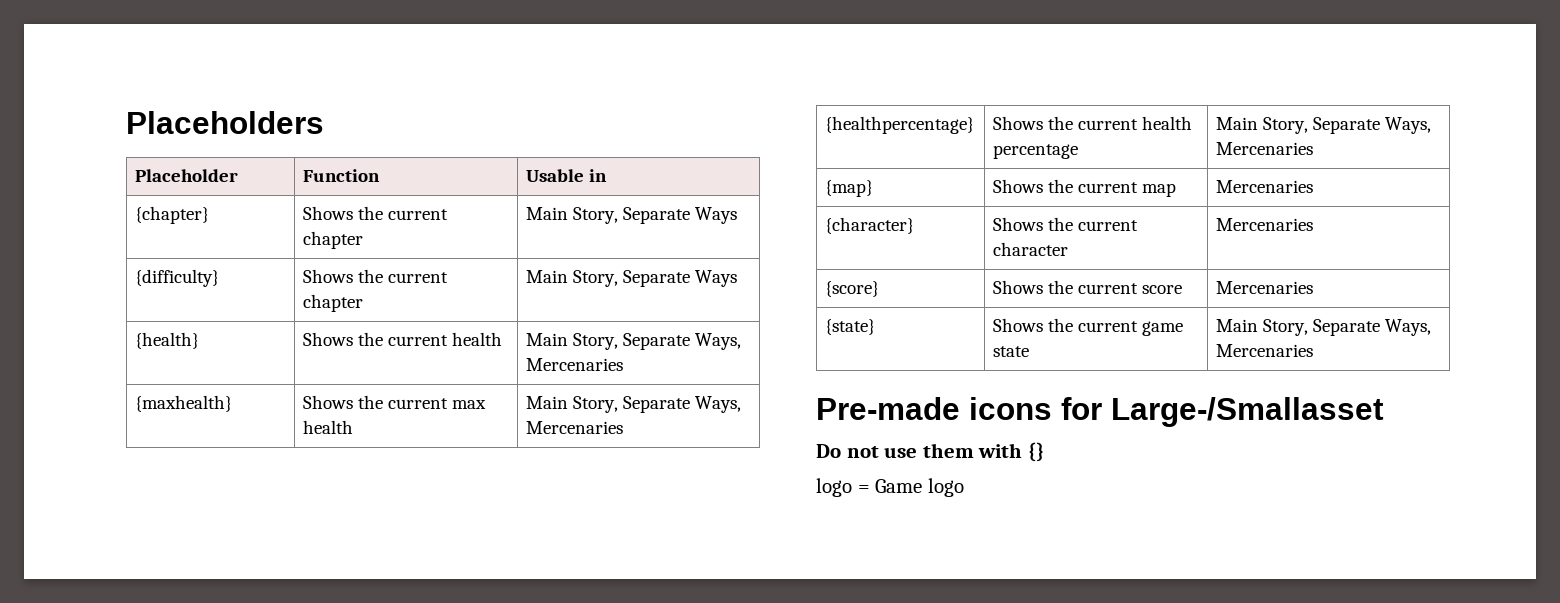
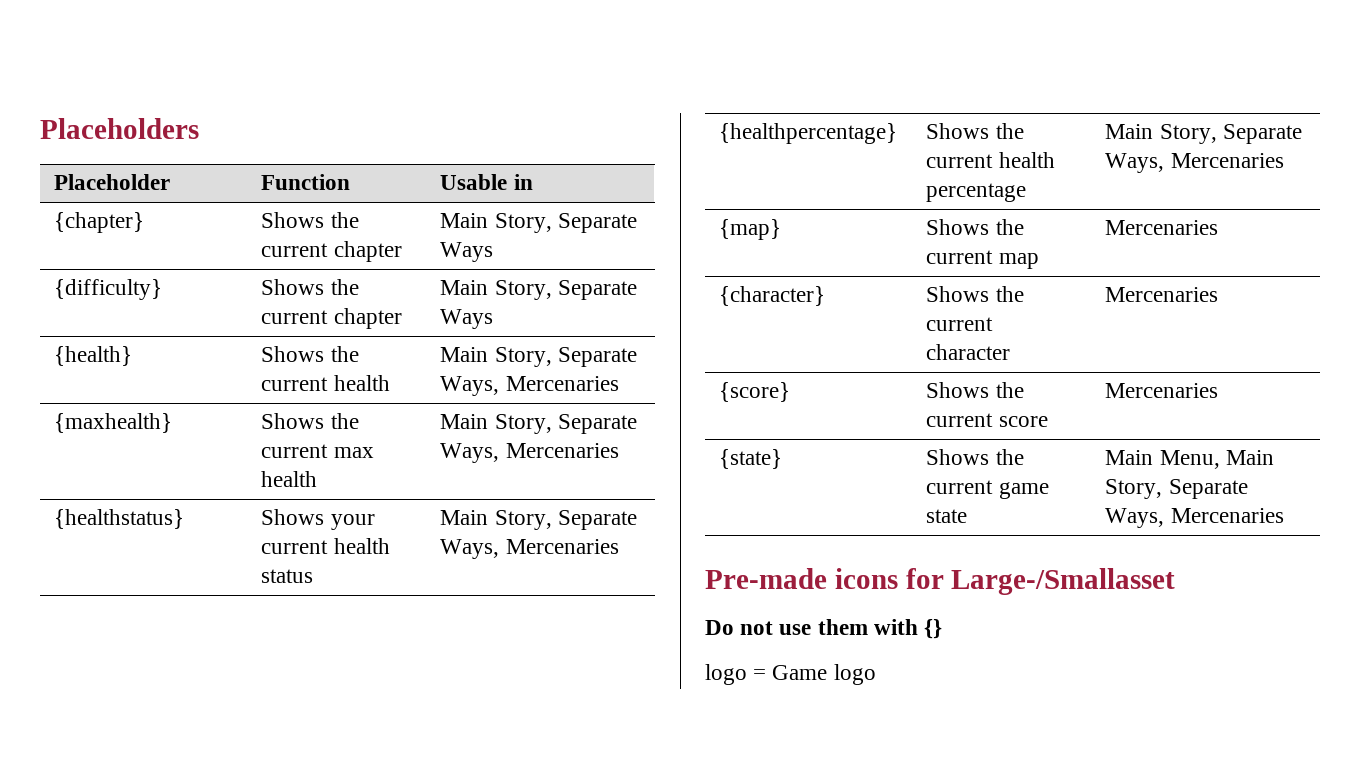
(624, 427) none -> [54,509,185,529] [261,509,375,530] [261,538,390,554] [261,569,314,583] [440,510,637,530] [440,539,619,559] // {healthstatus} | Shows your current health status | Main Story, Separate Ways, Mercenaries
(1259, 325) none -> [1159,450,1274,469] Menu, Main

